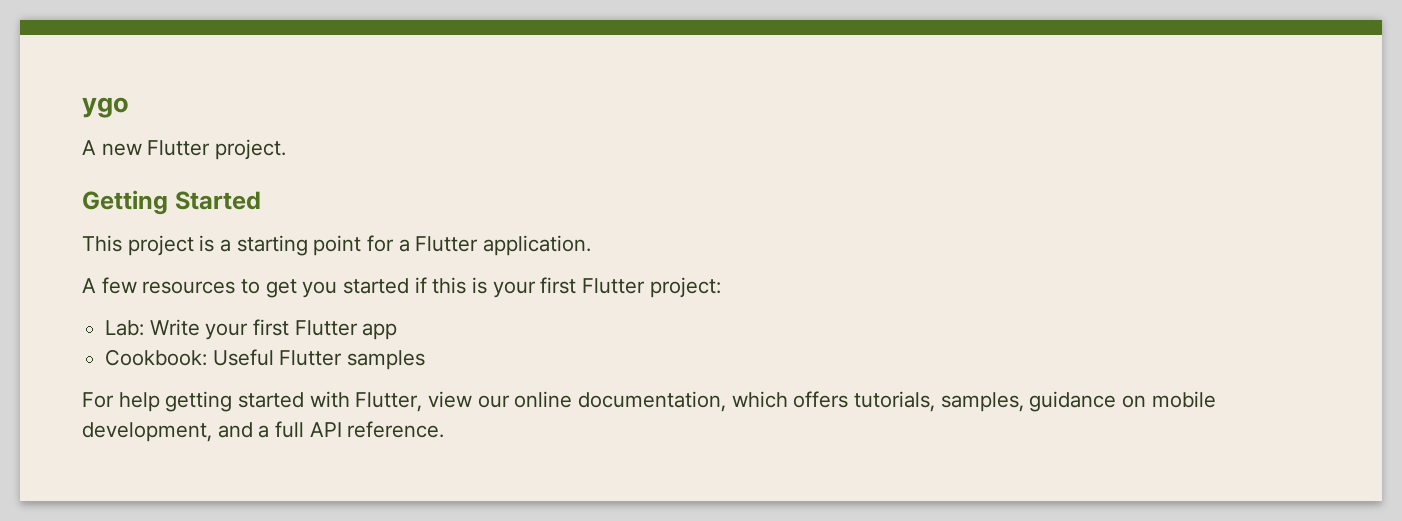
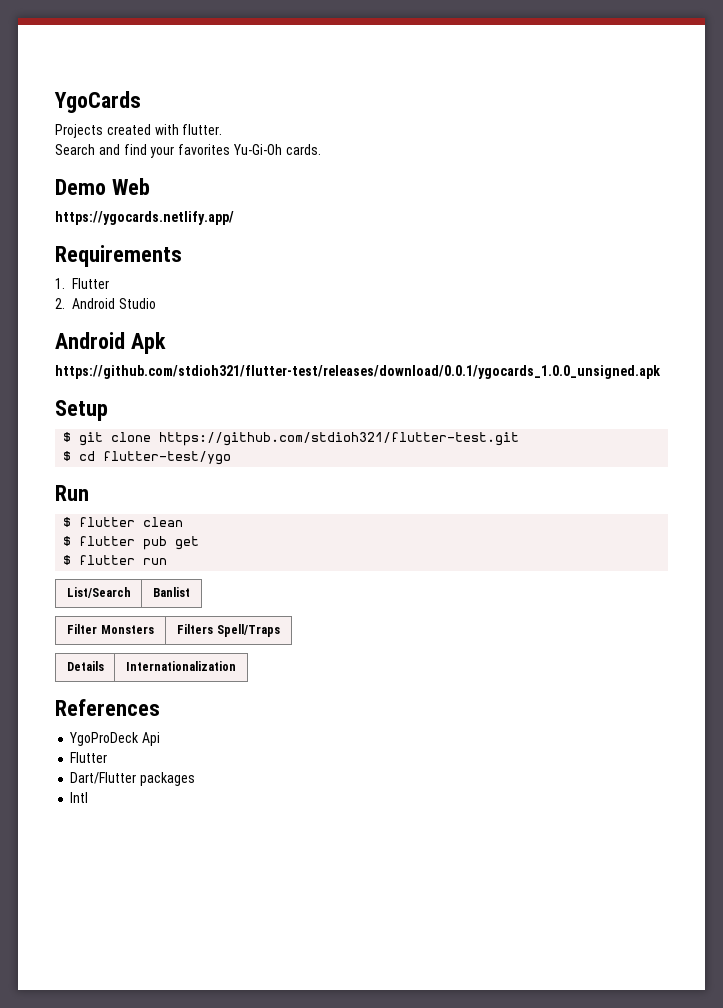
[82,97,129,118] [82,139,287,160] [82,190,261,215] [82,235,592,256] [82,277,721,298] [105,319,398,340] [105,349,426,370] [82,391,1216,412] [82,421,445,442] ygo // A new Flutter project. // Getting Started // This project is a starting point for a Flutter application. // A few resources to get you started if this is your first Flutter project: // Lab: Write your first Flutter app // Cookbook: Useful Flutter samples // For help getting started with Flutter, view our online documentation, which offers tutorials, samples, guidance on mobile development, and a full API reference. -> [54,91,141,113] [55,124,223,138] [55,144,321,158] [55,178,150,195] [55,211,234,225] [55,245,182,267] [55,278,110,289] [55,298,156,309] [55,332,166,354] [55,365,661,379] [55,400,108,421] [63,432,520,446] [63,451,232,465] [55,485,89,501] [63,517,184,527] [63,536,200,550] [63,555,168,565] [66,587,131,598] [153,587,190,597] [67,624,154,634] [177,624,280,637] [66,661,104,671] [126,661,236,671] [55,699,160,716] [69,732,161,746] [70,752,108,763] [70,772,196,786] [70,792,89,803] YgoCards // Projects created with flutter. // Search and find your favorites Yu-Gi-Oh cards. // Demo Web // https://ygocards.netlify.app/ // Requirements // 1. Flutter // 2. Android Studio // Android Apk // https://github.com/stdioh321/flutter-test/releases/download/0.0.1/ygocards_1.0.0_unsigned.apk // Setup // $ git clone https://github.com/stdioh321/flutter-test.git // $ cd flutter-test/ygo // Run // $ flutter clean // $ flutter pub get // $ flutter run // List/Search | Banlist // Filter Monsters | Filters Spell/Traps // Details | Internationalization // References // YgoProDeck Api // Flutter // Dart/Flutter packages // Intl

